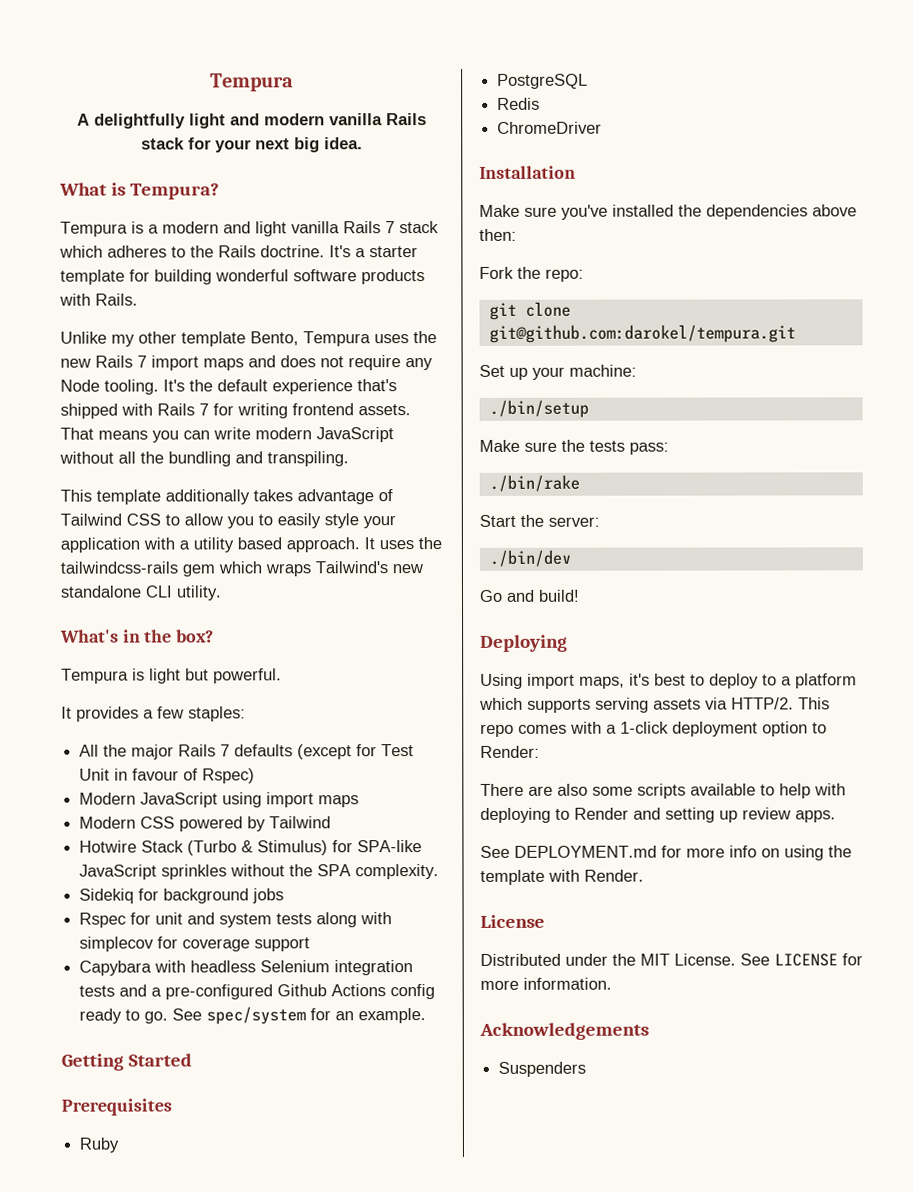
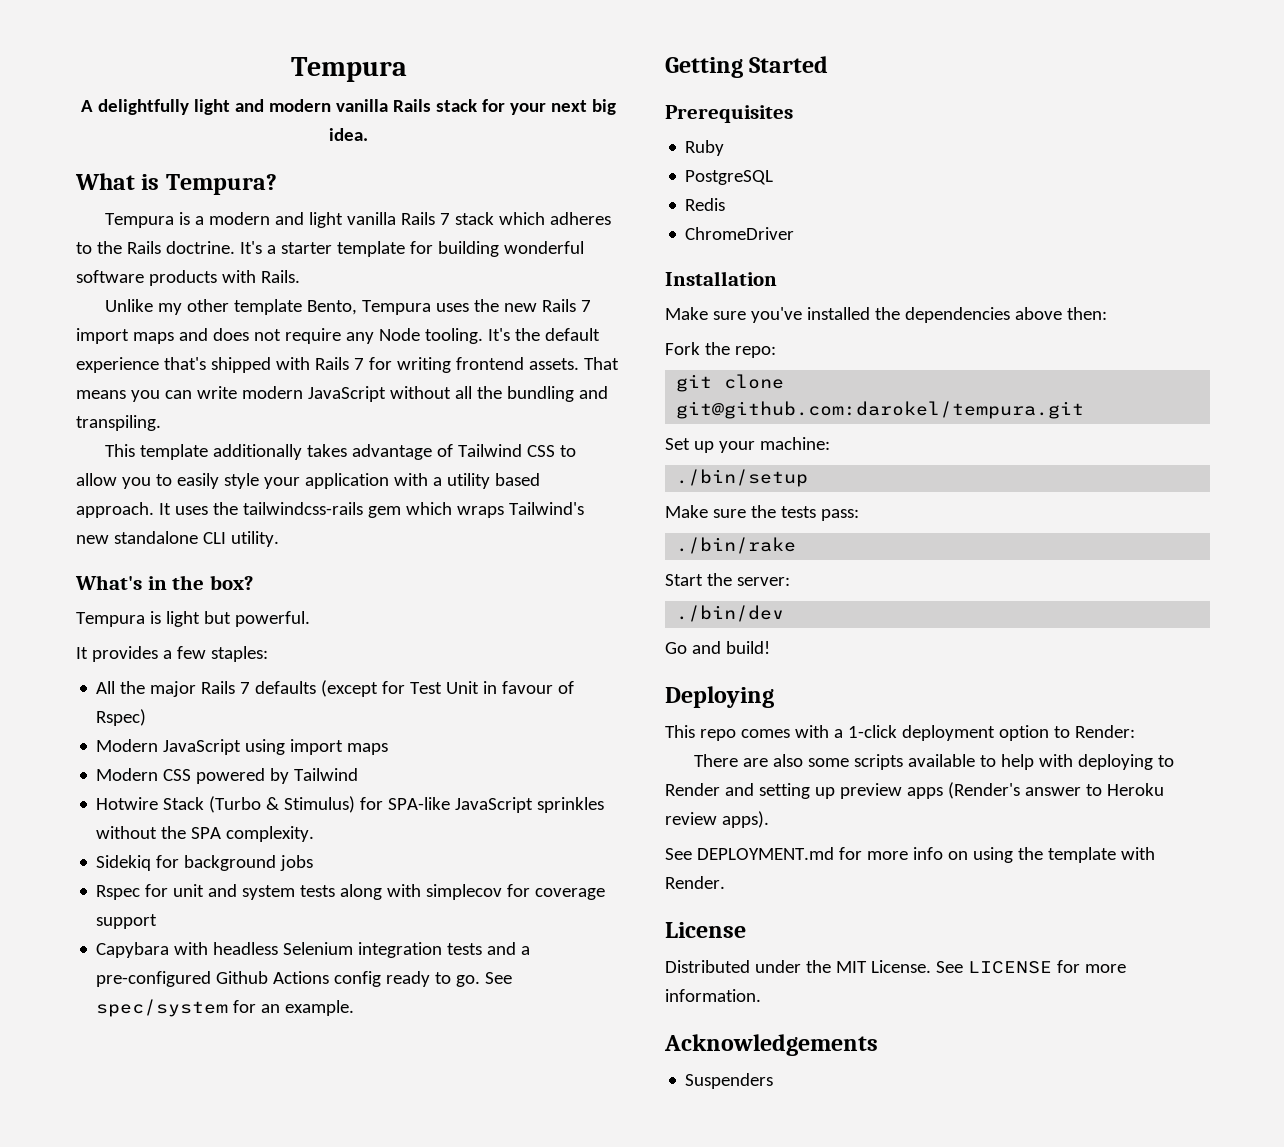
[480,673,857,689] [479,697,794,713] Using import maps, it's best to deploy to a platform which supports serving assets via HTTP/2. -> (774, 697) none
[742,807,836,823] review apps. -> [839,782,1164,799] [665,811,769,828] preview apps (Render's answer to Heroku review apps).

